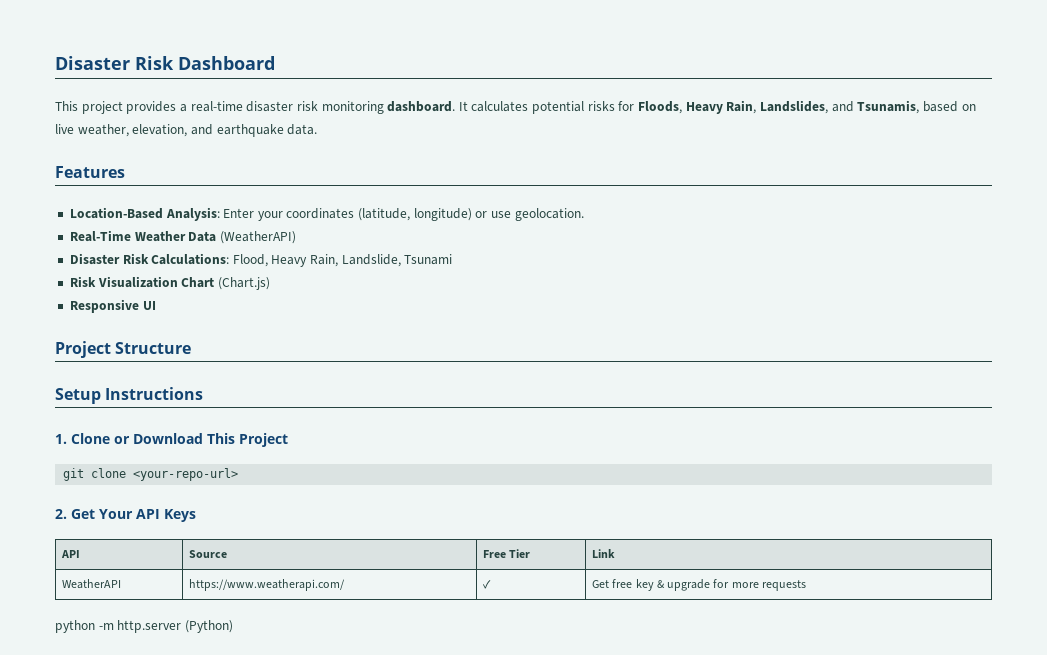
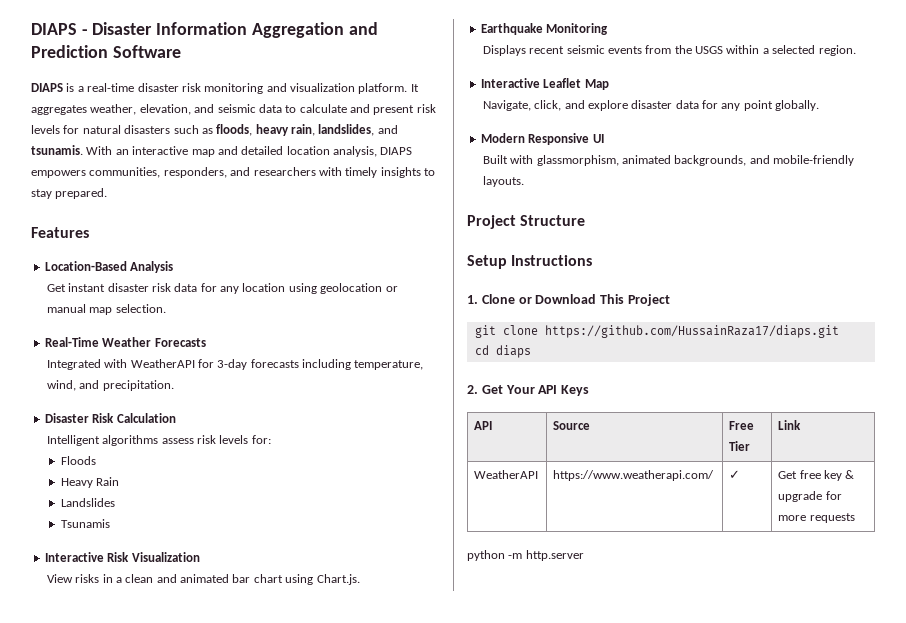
[55,56,275,70] [55,101,177,114] Disaster Risk Dashboard // This project provides -> [31,22,378,38] [31,45,181,58] [31,83,75,92] DIAPS - Disaster Information Aggregation and Prediction Software // DIAPS is
[387,100,976,114] [55,124,318,137] [55,166,125,178] [69,207,584,221] [69,230,296,244] [69,253,453,267] [69,276,270,290] [69,299,156,313] dashboard. It calculates potential risks for Floods, Heavy Rain, Landslides, and Tsunamis, based on live weather, elevation, and earthquake data. // Features // Location-Based Analysis: Enter your coordinates (latitude, longitude) or use geolocation. // Real-Time Weather Data (WeatherAPI) // Disaster Risk Calculations: Flood, Heavy Rain, Landslide, Tsunami // Risk Visualization Chart (Chart.js) // Responsive UI -> [266,83,419,94] [31,104,436,115] [31,124,398,136] [31,145,413,157] [31,167,435,178] [31,188,108,199] [31,227,89,238] [44,261,174,273] [46,283,398,294] [46,304,166,315] [44,337,206,347] [46,359,424,370] [46,380,174,391] [44,413,176,423] [46,435,271,446] [60,456,96,465] [60,477,119,488] [60,498,115,507] [60,519,110,528] [44,552,200,562] [46,574,360,585] [480,23,609,35] [482,45,856,56] [480,78,609,90] [482,100,820,111] [480,133,604,145] [482,155,855,166] [482,176,524,187] and visualization platform. It aggregates weather, elevation, and seismic data to calculate and present risk levels for natural disasters such as floods, heavy rain, landslides, and tsunamis. With an interactive map and detailed location analysis, DIAPS empowers communities, responders, and researchers with timely insights to stay prepared. // Features // Location-Based Analysis // Get instant disaster risk data for any location using geolocation or manual map selection. // Real-Time Weather Forecasts // Integrated with WeatherAPI for 3-day forecasts including temperature, wind, and precipitation. // Disaster Risk Calculation // Intelligent algorithms assess risk levels for: // Floods // Heavy Rain // Landslides // Tsunamis // Interactive Risk Visualization // View risks in a clean and animated bar chart using Chart.js. // Earthquake Monitoring // Displays recent seismic events from the USGS within a selected region. // Interactive Leaflet Map // Navigate, click, and explore disaster data for any point globally. // Modern Responsive UI // Built with glassmorphism, animated backgrounds, and mobile-friendly layouts.
[133,468,239,481] <your-repo-url> -> [544,325,839,338] [474,345,531,358] https://github.com/HussainRaza17/diaps.git // cd diaps
[184,620,233,633] (Python) -> (584, 555) none

